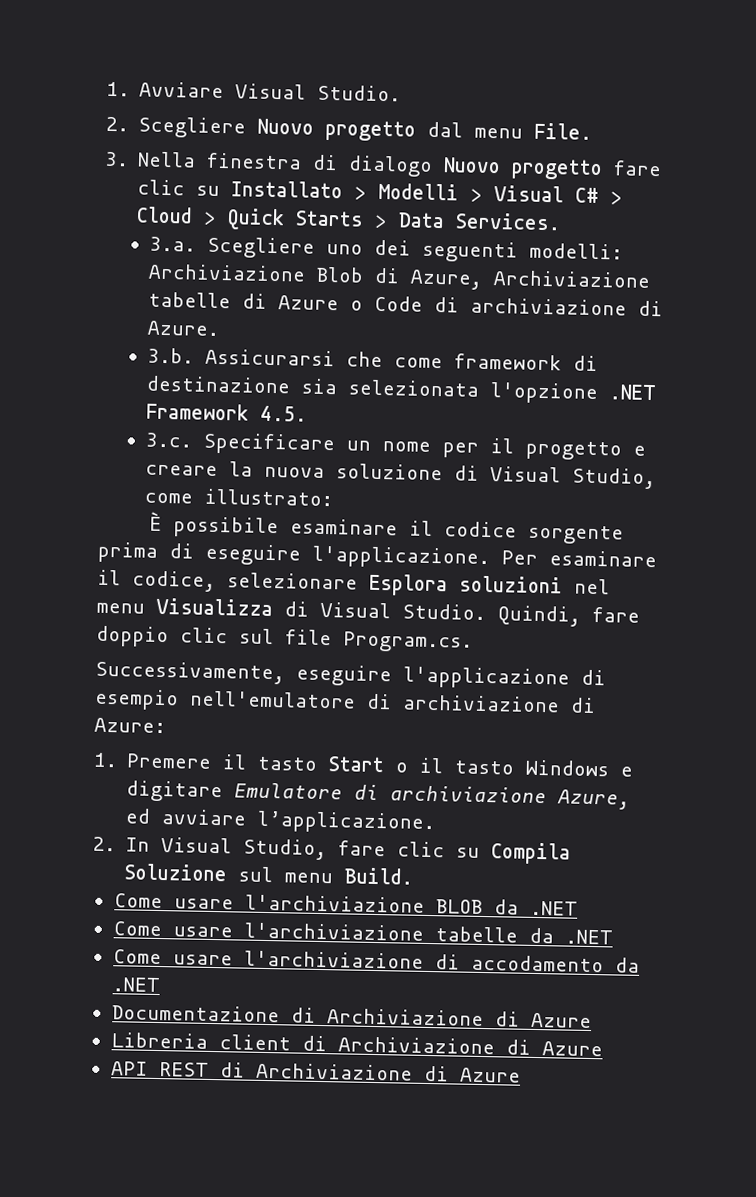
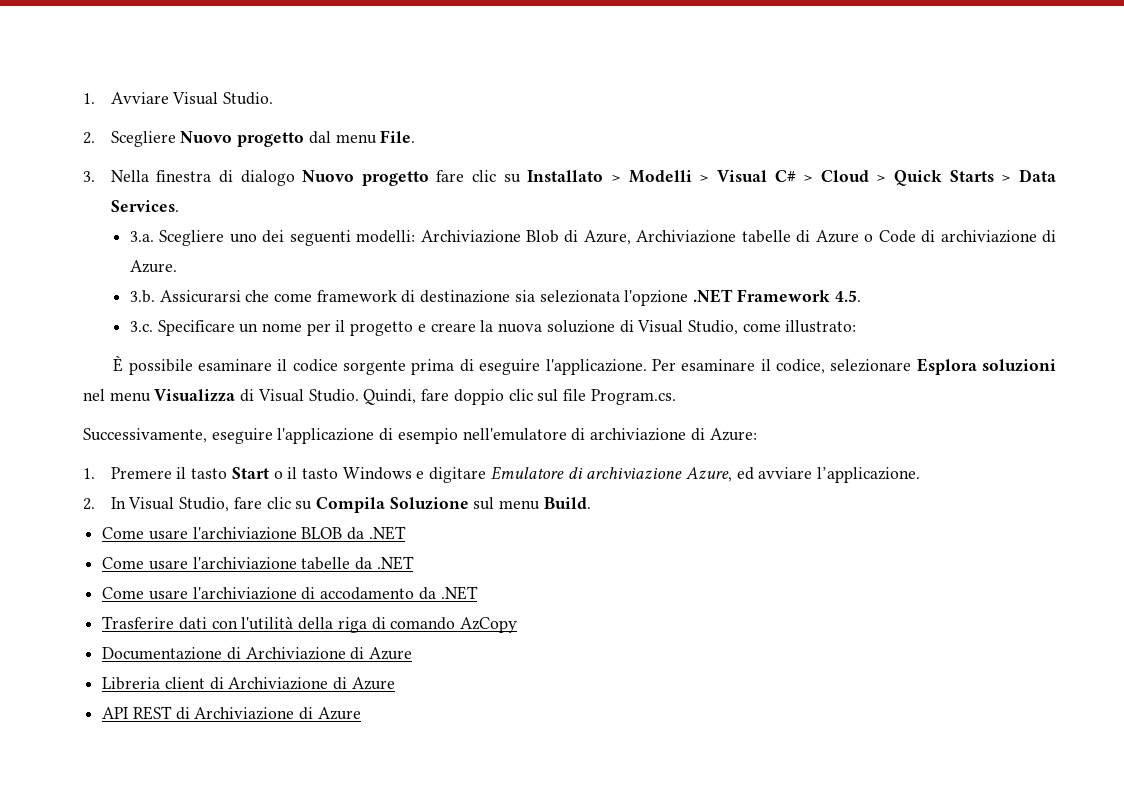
(160, 985) none -> [102,616,518,633] // Trasferire dati con l'utilità della riga di comando AzCopy

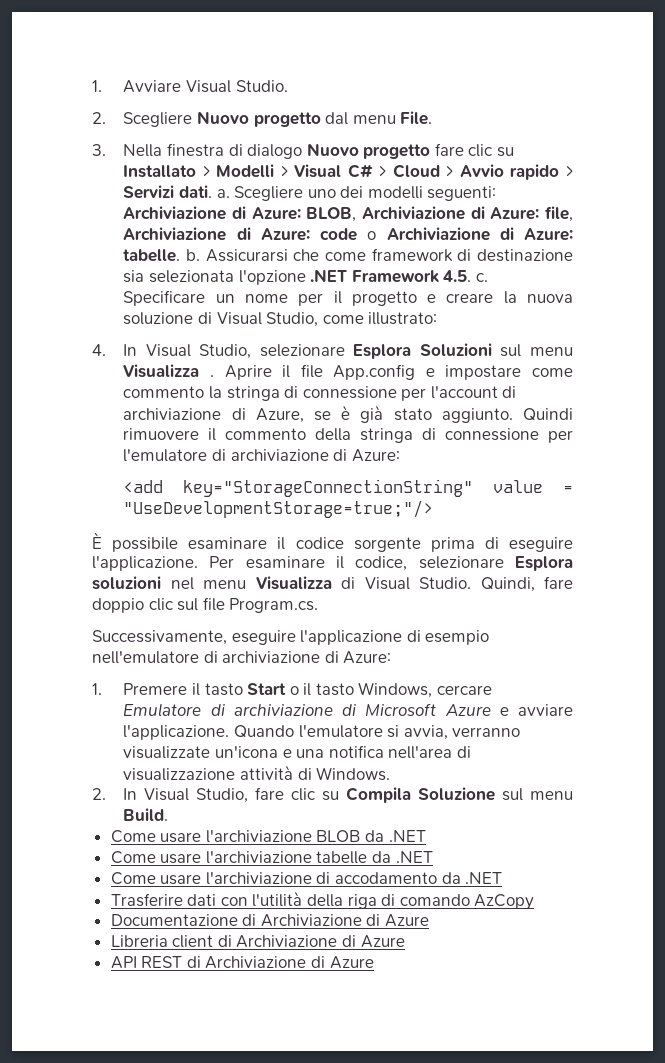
[894,169,1057,186] [110,200,179,212] [129,230,1056,246] [129,260,177,273] [129,290,155,303] Quick Starts > Data Services. // 3.a. Scegliere uno dei seguenti modelli: Archiviazione Blob di Azure, Archiviazione tabelle di Azure o Code di archiviazione di Azure. // 3.b. -> [459,164,573,180] [123,185,497,201] [123,206,573,222] [123,227,573,241] [123,249,201,262] Avvio rapido > Servizi dati. a. Scegliere uno dei modelli seguenti: Archiviazione di Azure: BLOB, Archiviazione di Azure: file, Archiviazione di Azure: code o Archiviazione di Azure: tabelle. b.
[129,321,153,332] // 3.c. -> [475,273,488,282] c.
(857, 326) none -> [92,343,573,359] [123,364,573,380] [123,386,517,401] [123,405,573,423] [123,428,573,443] [123,449,400,462] [123,479,573,497] [123,500,434,518] // 4. In Visual Studio, selezionare Esplora Soluzioni sul menu Visualizza . Aprire il file App.config e impostare come commento la stringa di connessione per l'account di archiviazione di Azure, se è già stato aggiunto. Quindi rimuovere il commento della stringa di connessione per l'emulatore di archiviazione di Azure: // <add key="StorageConnectionString" value = "UseDevelopmentStorage=true;"/>
[342,466,921,483] Windows e digitare Emulatore di archiviazione Azure, ed avviare l’applicazione. -> [358,682,493,698] [123,703,573,717] [123,725,521,740] [123,745,471,759] [123,765,391,781] Windows, cercare Emulatore di archiviazione di Microsoft Azure e avviare l'applicazione. Quando l'emulatore si avvia, verranno visualizzate un'icona e una notifica nell'area di visualizzazione attività di Windows.

